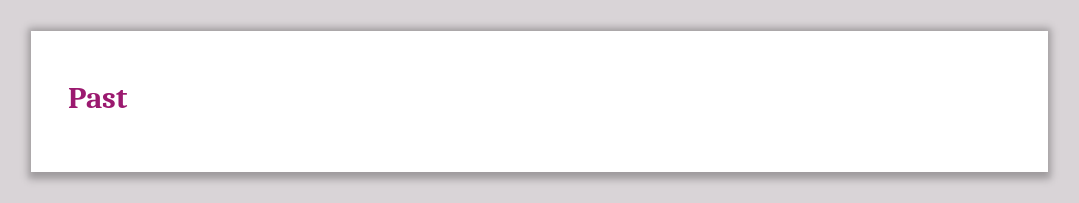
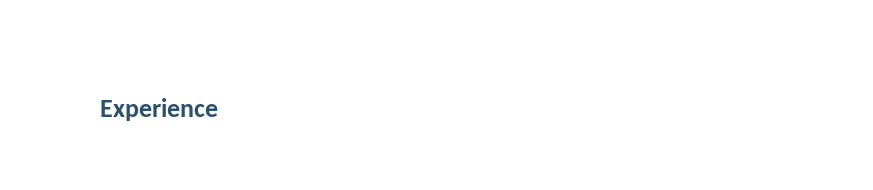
[68,88,128,108] Past -> [100,98,218,121] Experience

